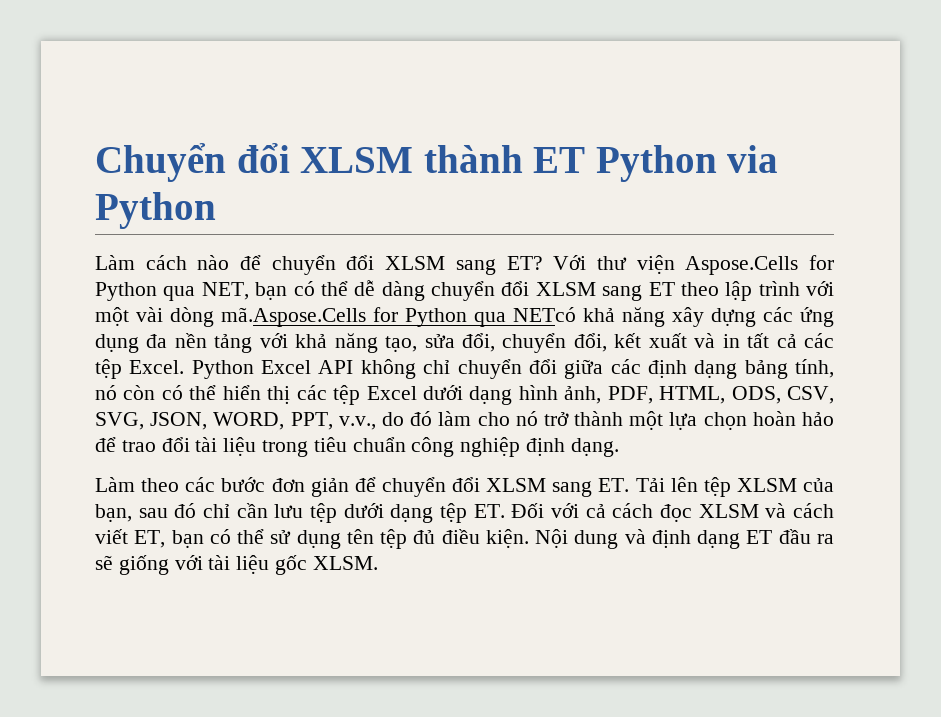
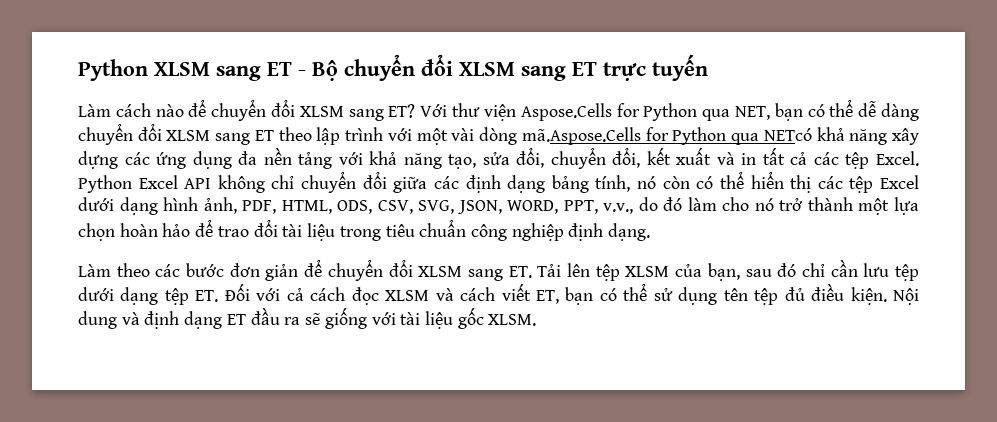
[95,143,779,182] [95,192,216,229] Chuyển đổi XLSM thành ET Python via Python -> [78,54,708,81] Python XLSM sang ET - Bộ chuyển đổi XLSM sang ET trực tuyến

